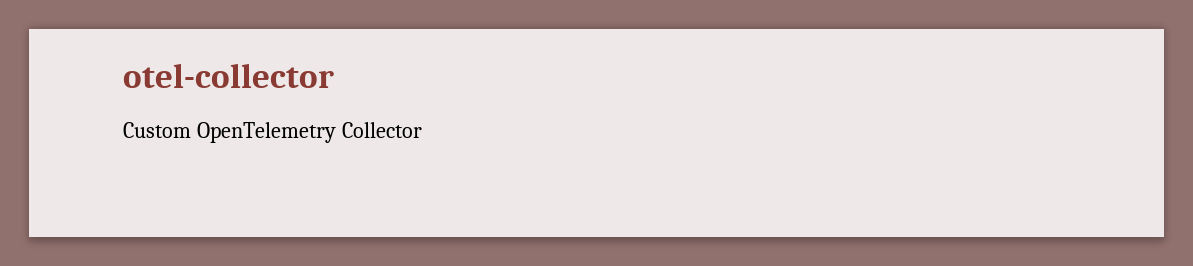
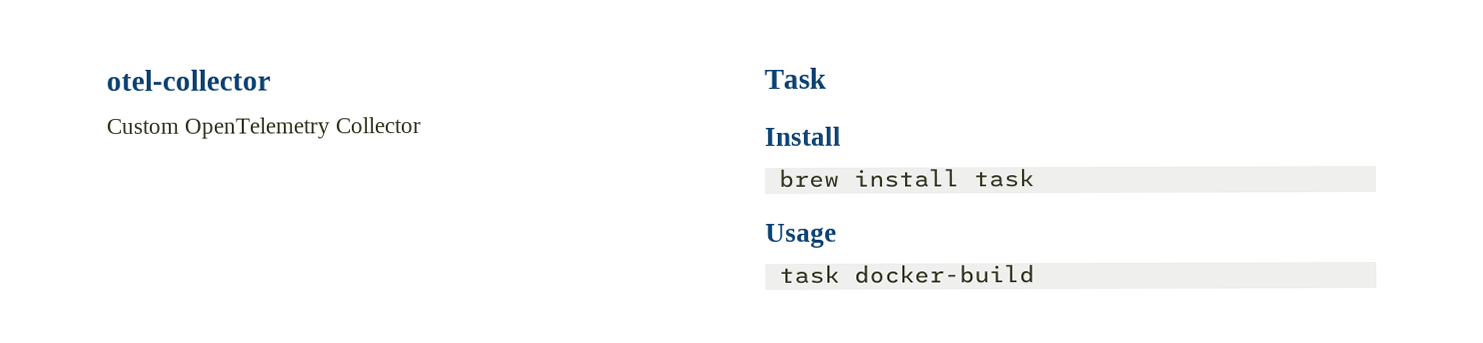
(422, 130) none -> [764,67,827,89] [764,126,841,146] [777,168,1035,188] [765,223,837,248] [778,264,1035,284] // Task // Install // brew install task // Usage // task docker-build

